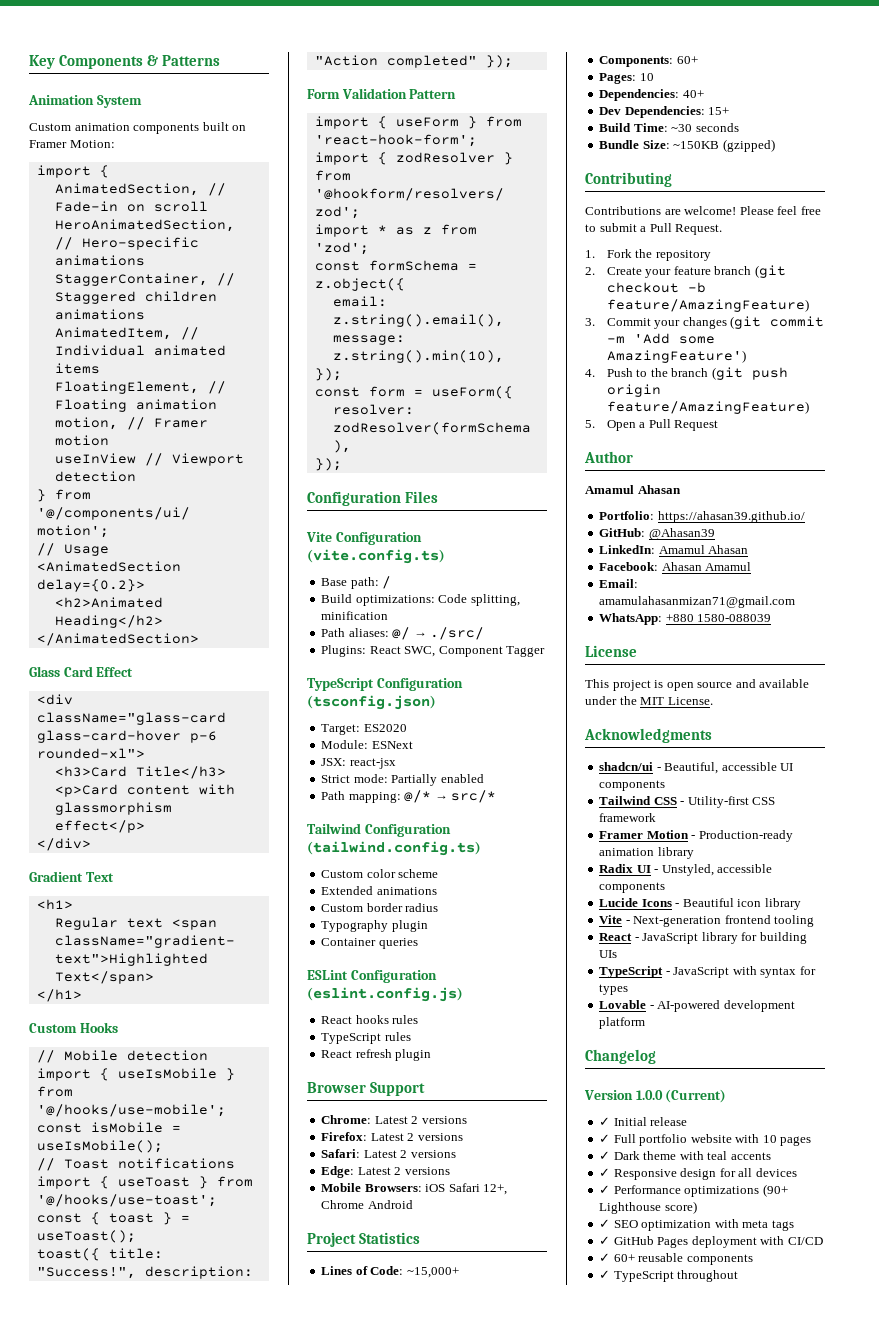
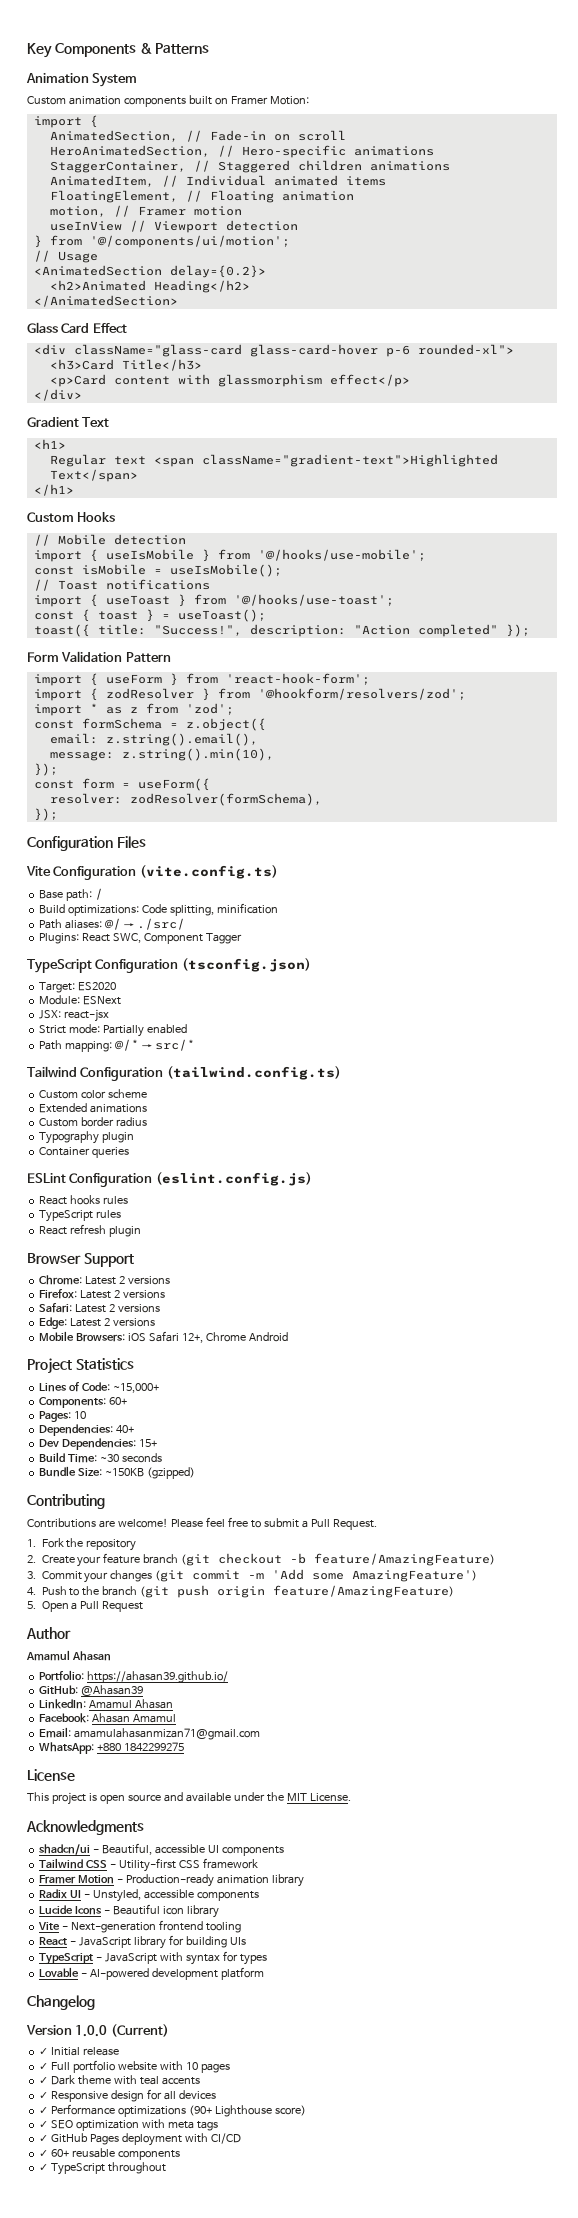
[697,614,772,622] 1580-088039 -> [124,1742,185,1751] 1842299275

